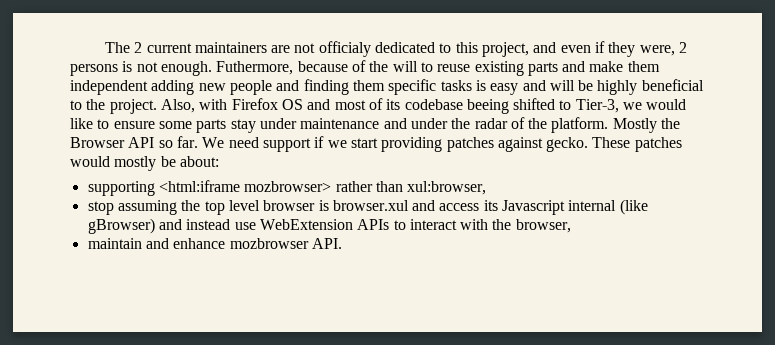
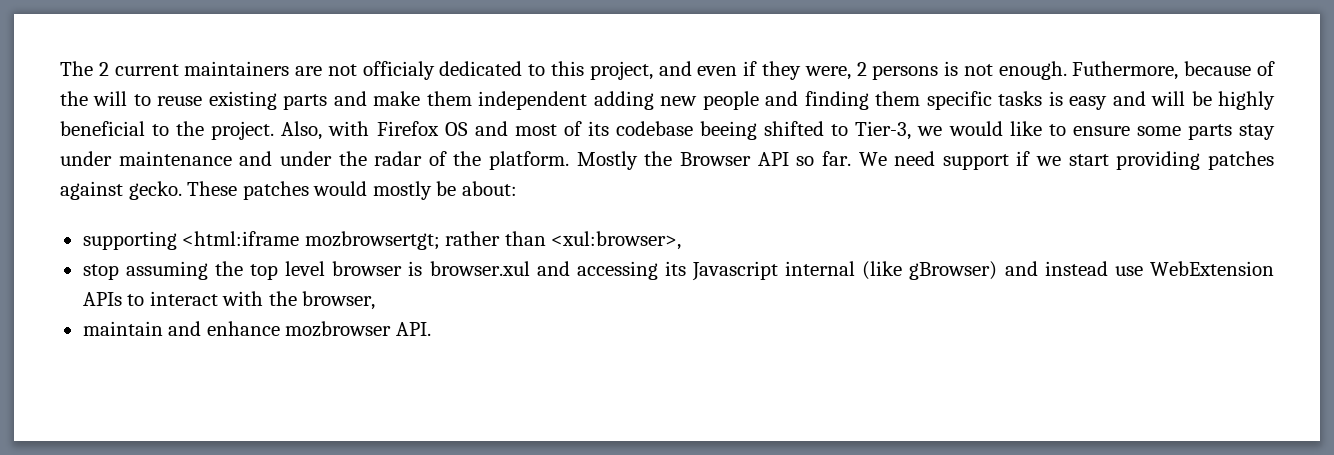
[244,181,332,192] mozbrowser> -> [304,231,440,250] mozbrowsertgt;
[407,181,487,195] xul:browser, -> [551,231,682,250] <xul:browser>,
[439,203,480,211] access -> [576,261,658,280] accessing

